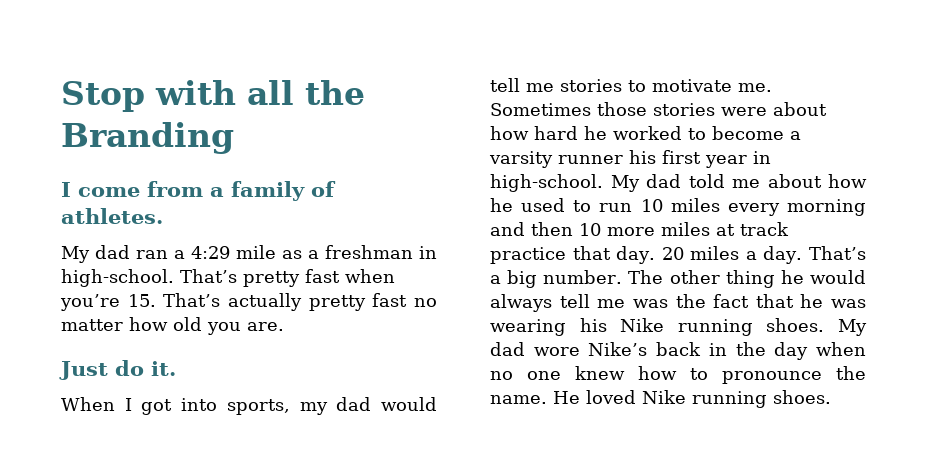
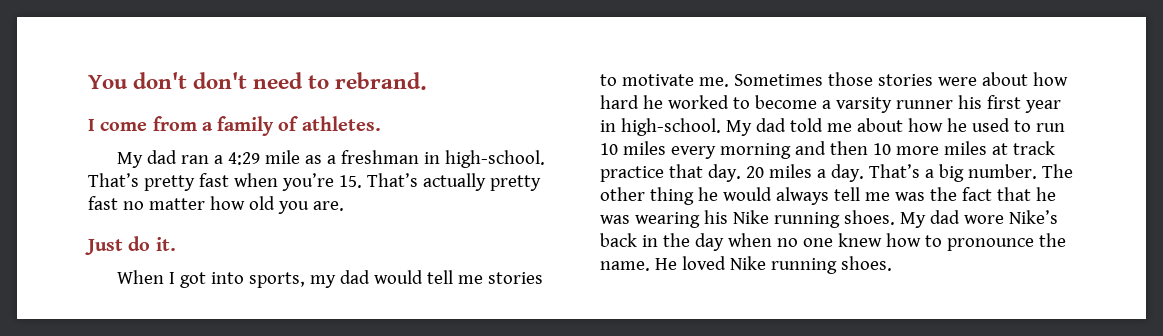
[61,80,365,112] [61,122,234,154] Stop with all the Branding -> [88,72,428,90] You don't don't need to rebrand.

